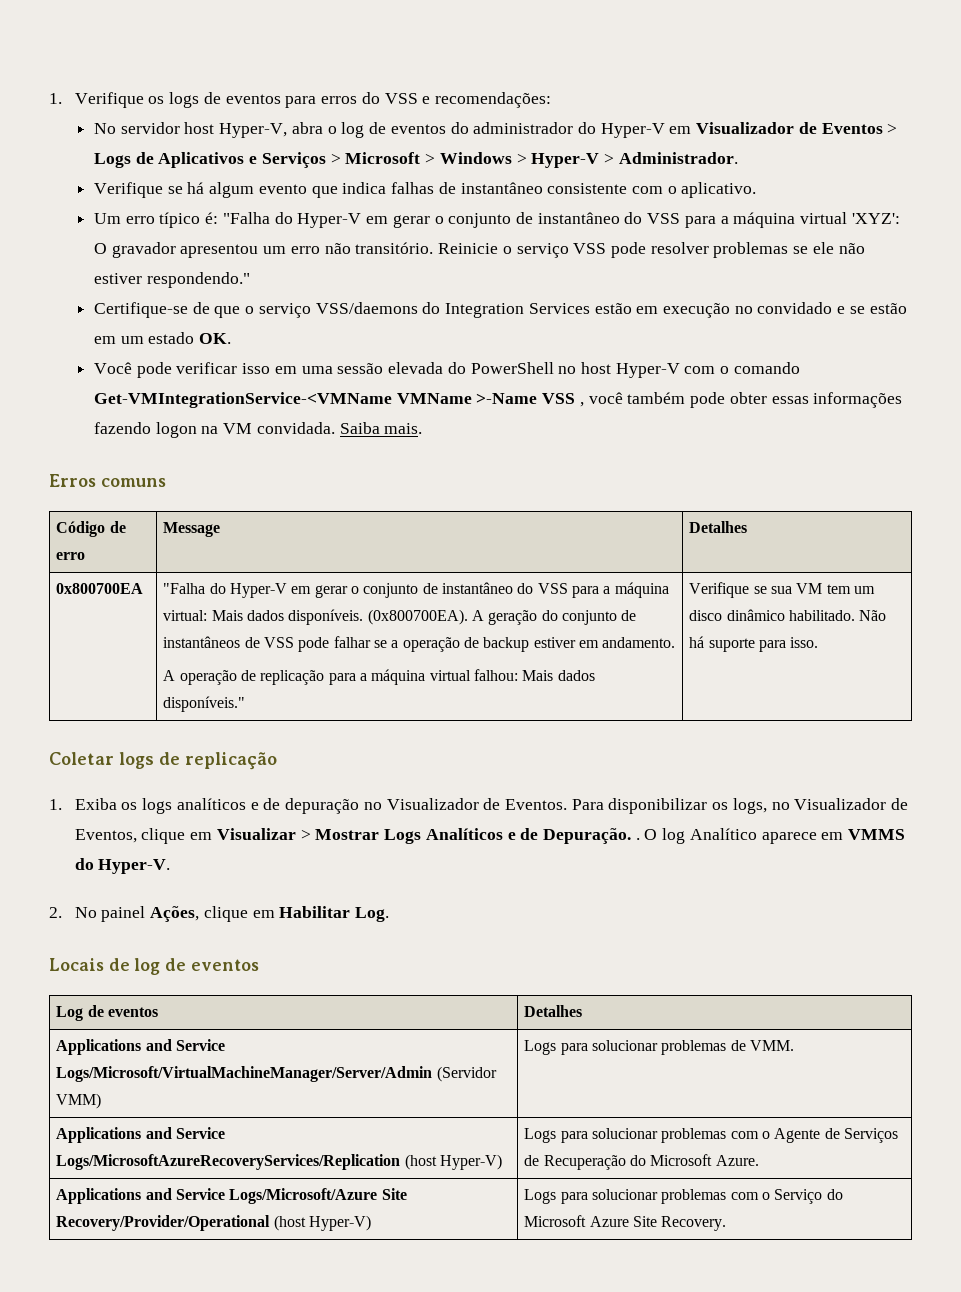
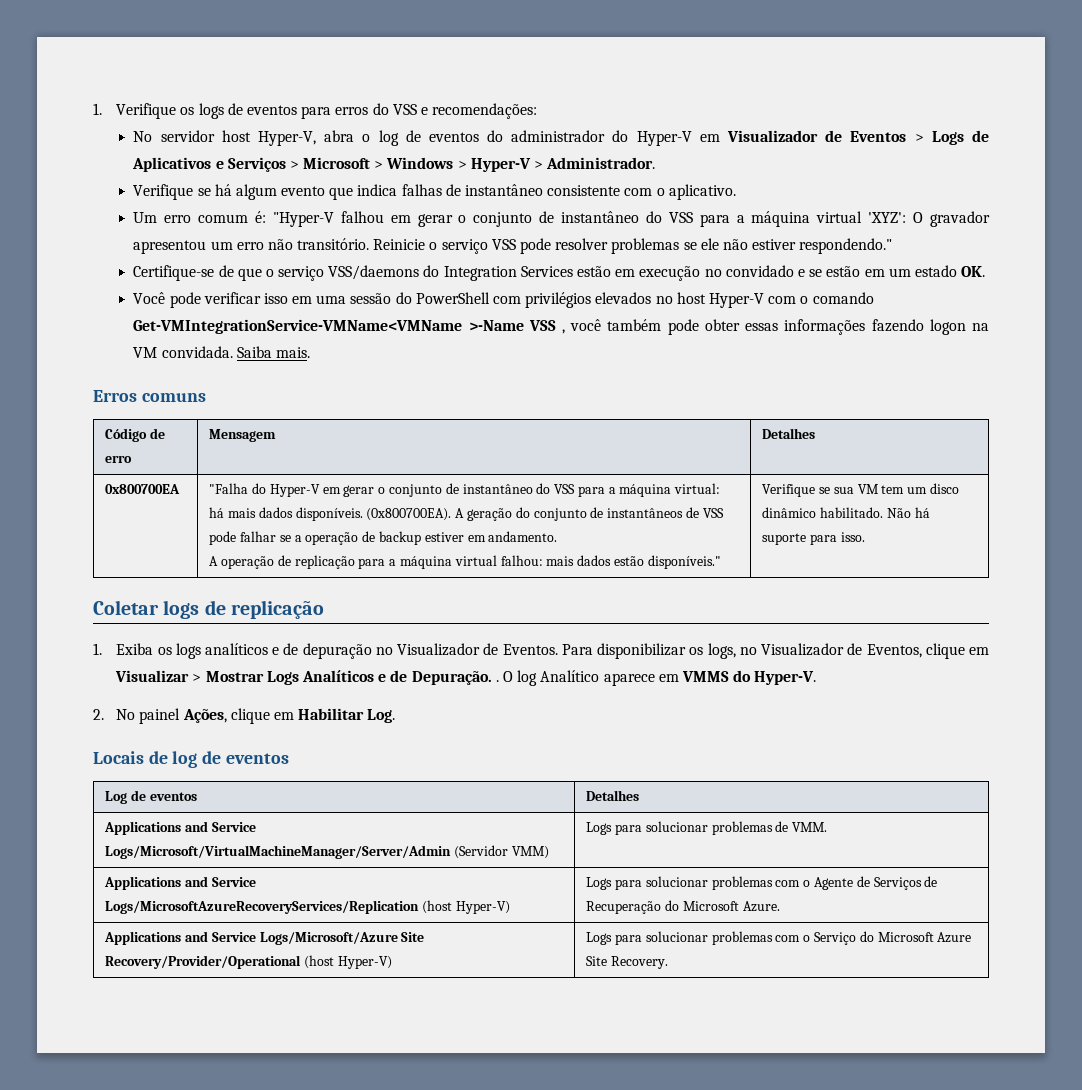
[159,212,362,228] típico é: "Falha do Hyper-V -> [198,211,384,227] comum é: "Hyper-V falhou
[388,362,444,374] elevada -> (392, 298) none
(554, 368) none -> [493,292,652,308] com privilégios elevados
[93,392,472,408] Get-VMIntegrationService-<VMName VMName -> [133,319,463,334] Get-VMIntegrationService-VMName<VMName
[163,522,221,537] Message -> [209,429,277,442] Mensagem
[211,610,243,621] Mais -> [209,507,257,518] há mais
[522,670,595,681] Mais dados -> [546,555,644,566] mais dados estão

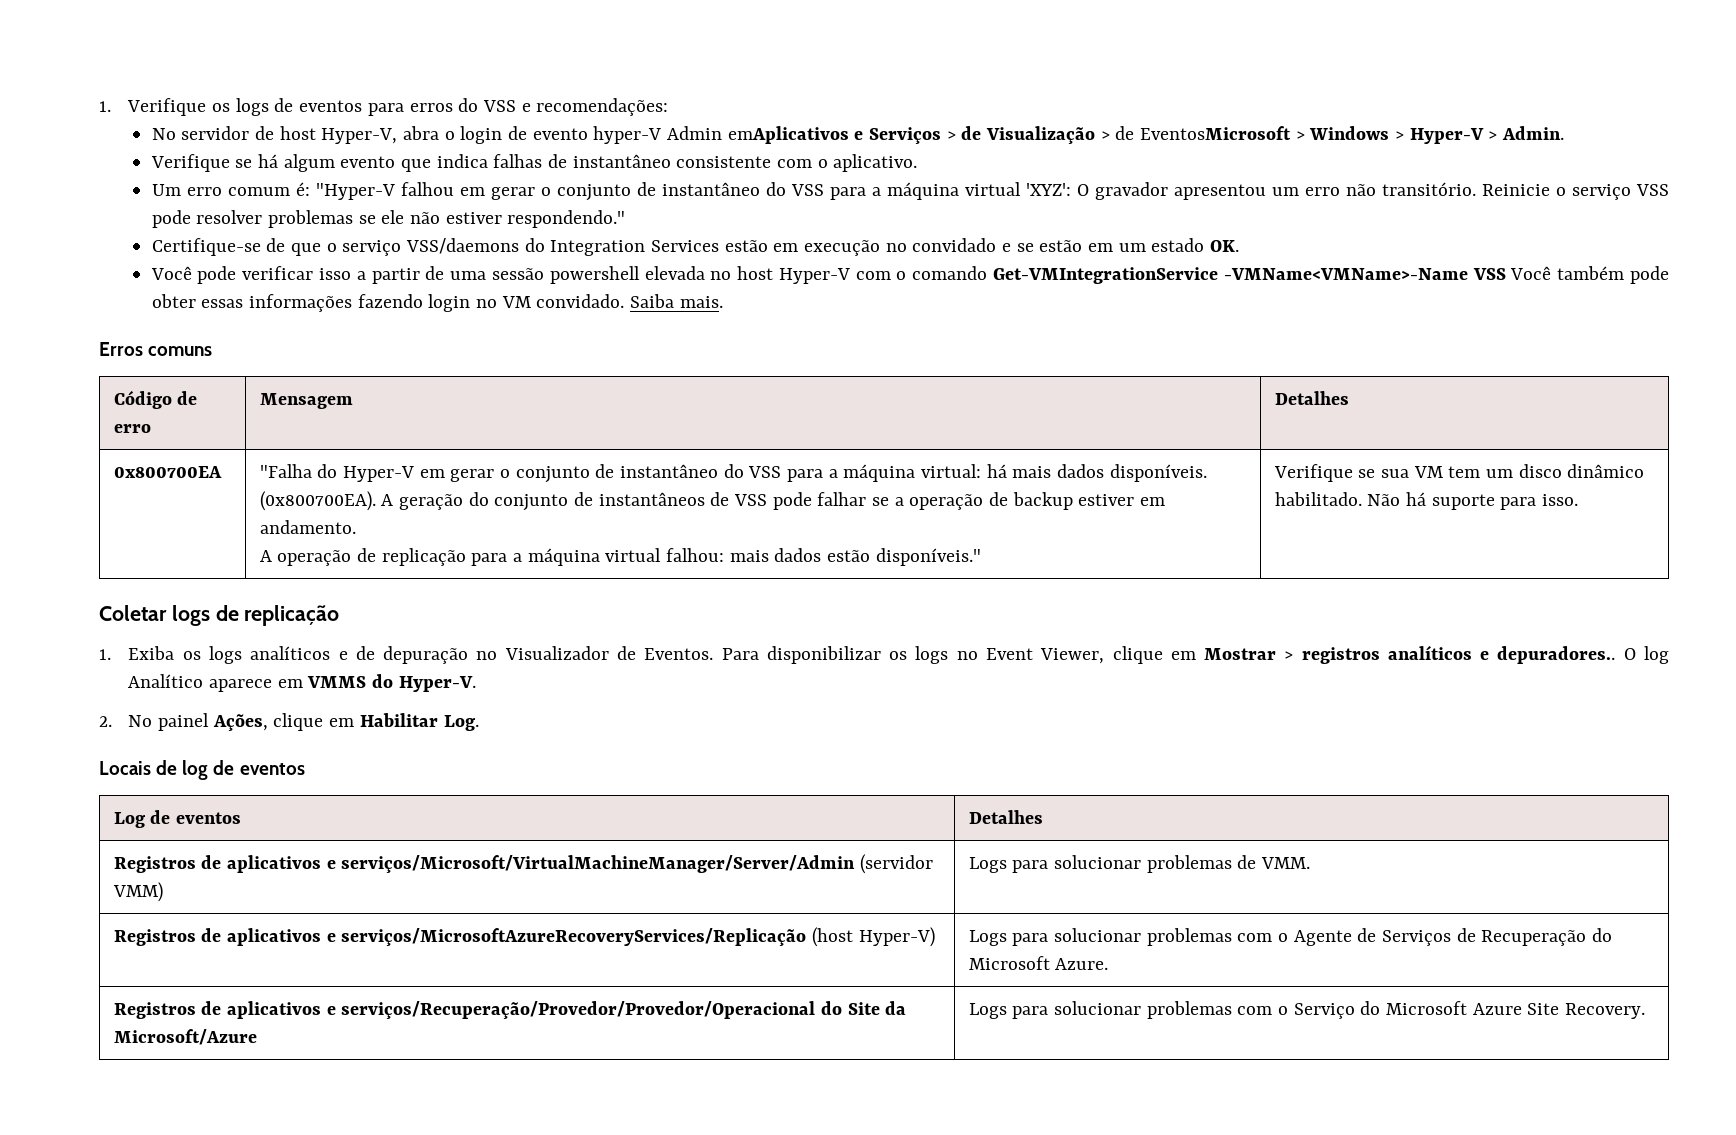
(215, 136) none -> [254,126,274,140] de
[378,130,989,146] [132,157,371,172] log de eventos do administrador do Hyper-V em Visualizador de Eventos > Logs de Aplicativos e Serviços > Microsoft -> [460,126,1291,144] login de evento hyper-V Admin emAplicativos e Serviços > de Visualização > de EventosMicrosoft
[546,157,656,169] Administrador. -> [1501,126,1564,140] Admin.
[292,292,652,308] em uma sessão do PowerShell com privilégios elevados -> [356,266,705,284] a partir de uma sessão powershell elevada
[133,319,602,334] Get-VMIntegrationService-VMName<VMName >-Name VSS , você -> [993,266,1552,284] Get-VMIntegrationService -VMName<VMName>-Name VSS Você
[929,319,990,335] [133,346,233,358] logon na VM convidada. -> [428,294,625,312] login no VM convidado.
[707,643,990,659] [115,670,499,685] logs, no Visualizador de Eventos, clique em Visualizar > Mostrar Logs Analíticos e de Depuração. . -> [915,645,1616,664] logs no Event Viewer, clique em Mostrar > registros analíticos e depuradores..
[104,821,256,835] [105,845,509,859] Applications and Service Logs/Microsoft/VirtualMachineManager/Server/Admin (Servidor -> [113,854,933,874] Registros de aplicativos e serviços/Microsoft/VirtualMachineManager/Server/Admin (servidor
[104,876,256,890] [105,900,420,914] Applications and Service Logs/MicrosoftAzureRecoveryServices/Replication -> [113,928,807,946] Registros de aplicativos e serviços/MicrosoftAzureRecoveryServices/Replicação
[104,931,425,945] [105,955,392,969] Applications and Service Logs/Microsoft/Azure Site Recovery/Provider/Operational (host Hyper-V) -> [113,1001,907,1019] [113,1029,257,1045] Registros de aplicativos e serviços/Recuperação/Provedor/Provedor/Operacional do Site da Microsoft/Azure

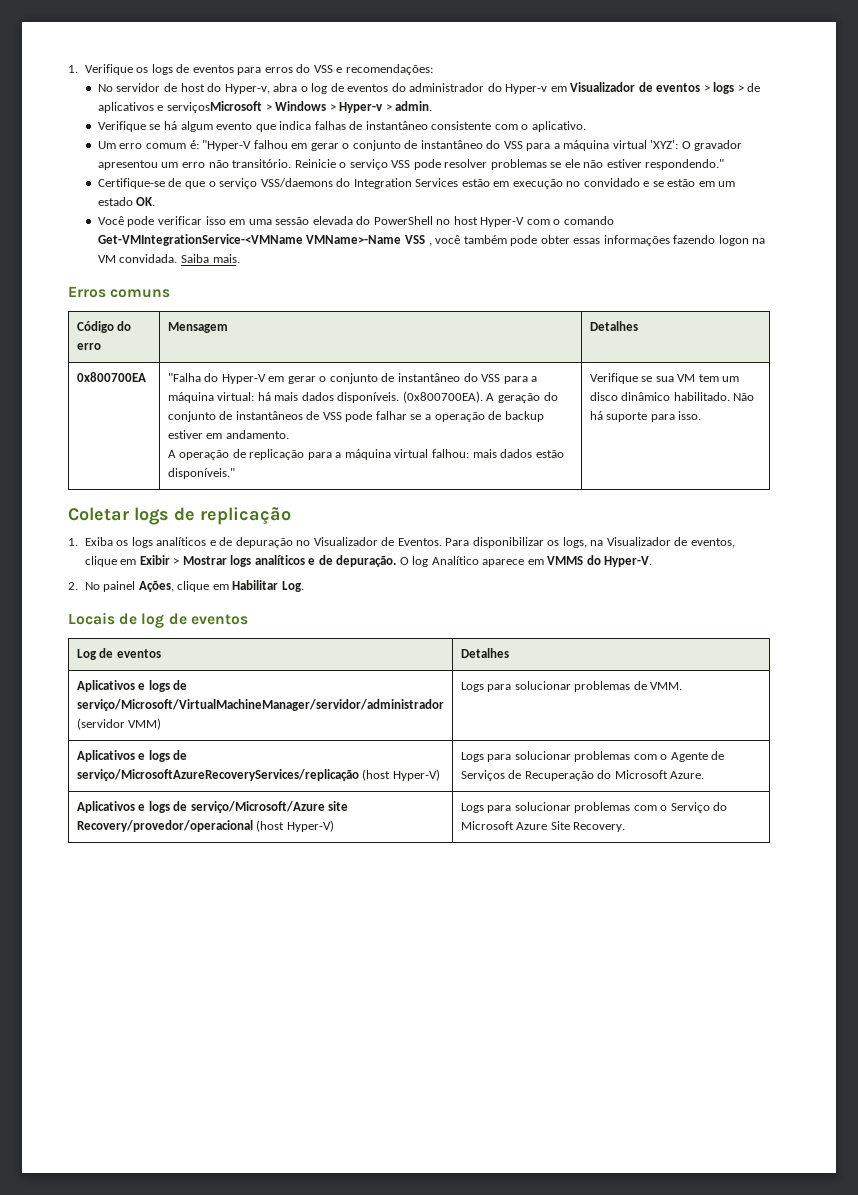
[321,126,1564,144] Hyper-V, abra o login de evento hyper-V Admin emAplicativos e Serviços > de Visualização > de EventosMicrosoft > Windows > Hyper-V > Admin. -> [207,82,761,94] [97,101,433,113] do Hyper-v, abra o log de eventos do administrador do Hyper-v em Visualizador de eventos > logs > de aplicativos e serviçosMicrosoft > Windows > Hyper-v > admin.
[356,266,705,284] a partir de uma sessão powershell elevada -> [229,216,433,225] em uma sessão elevada do PowerShell
[993,266,1552,284] Get-VMIntegrationService -VMName<VMName>-Name VSS Você -> [97,234,461,246] Get-VMIntegrationService-<VMName VMName>-Name VSS , você
[428,294,625,312] login no VM convidado. -> [718,235,766,246] [97,254,178,263] logon na VM convidada.
[177,391,198,405] de -> [117,321,132,331] do
[915,645,1616,664] logs no Event Viewer, clique em Mostrar > registros analíticos e depuradores.. -> [562,537,735,548] [84,555,397,567] logs, na Visualizador de eventos, clique em Exibir > Mostrar logs analíticos e de depuração.
[113,855,856,873] Registros de aplicativos e serviços/Microsoft/VirtualMachineManager/Server/Admin -> [76,680,188,692] [76,699,444,711] Aplicativos e logs de serviço/Microsoft/VirtualMachineManager/servidor/administrador
[113,928,807,946] Registros de aplicativos e serviços/MicrosoftAzureRecoveryServices/Replicação -> [76,750,188,762] [76,769,359,781] Aplicativos e logs de serviço/MicrosoftAzureRecoveryServices/replicação
[113,1001,907,1019] [113,1029,257,1045] Registros de aplicativos e serviços/Recuperação/Provedor/Provedor/Operacional do Site da Microsoft/Azure -> [76,801,349,813] [76,820,334,832] Aplicativos e logs de serviço/Microsoft/Azure site Recovery/provedor/operacional (host Hyper-V)

